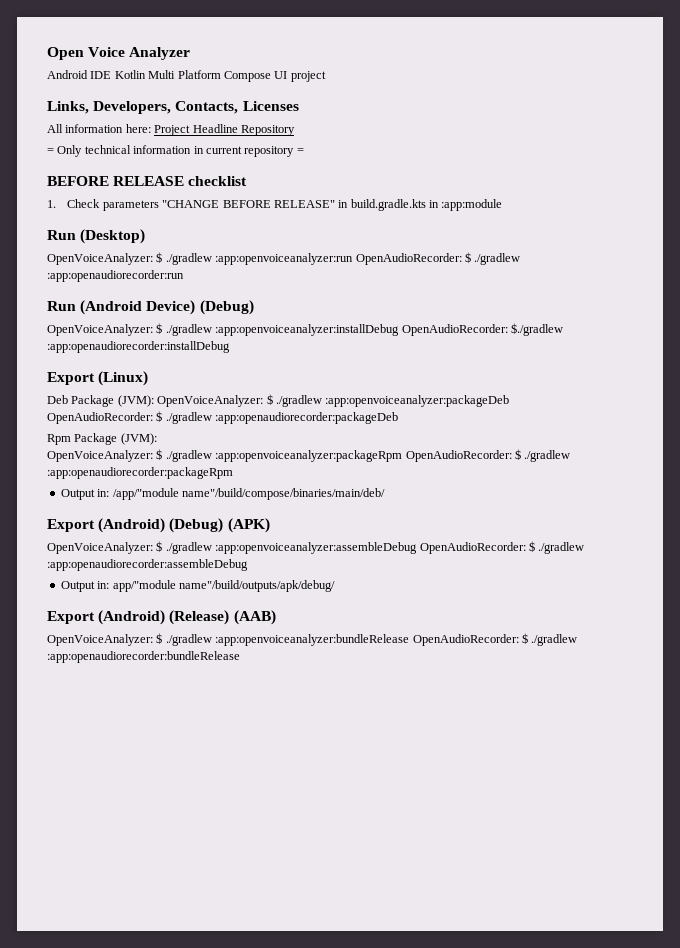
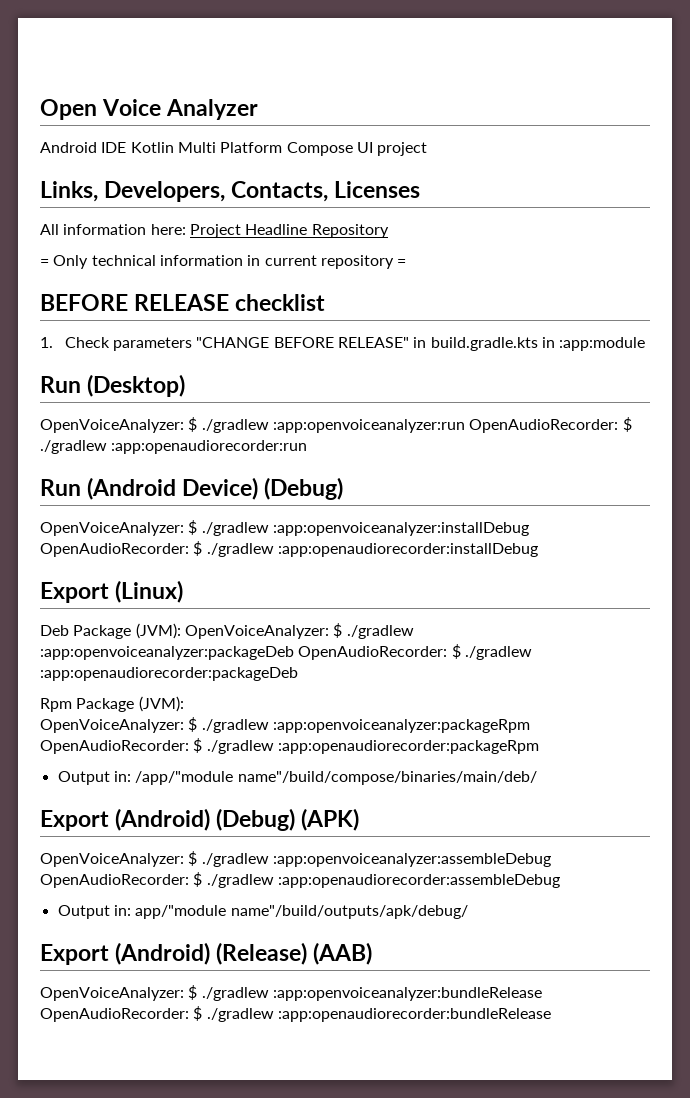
[510,323,563,336] $./gradlew -> [193,541,274,557] $ ./gradlew

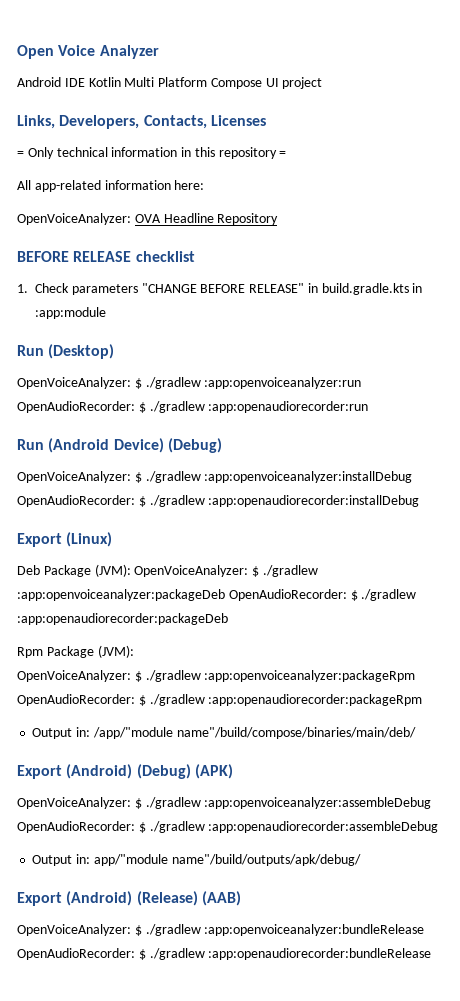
[40,224,389,238] // All information here: Project Headline Repository -> (266, 120) none
[264,255,317,266] current -> [194,147,215,157] this
(407, 262) none -> [17,180,205,192] [17,213,279,225] // All app-related information here: // OpenVoiceAnalyzer: OVA Headline Repository

